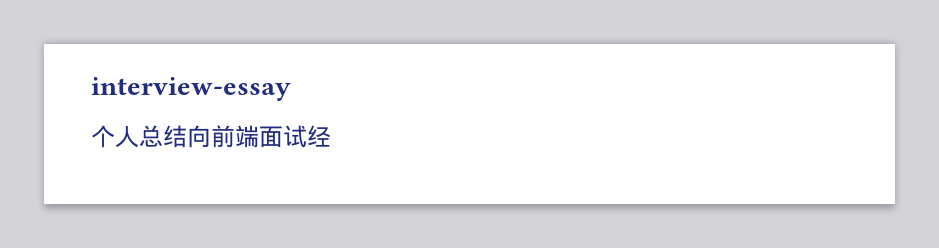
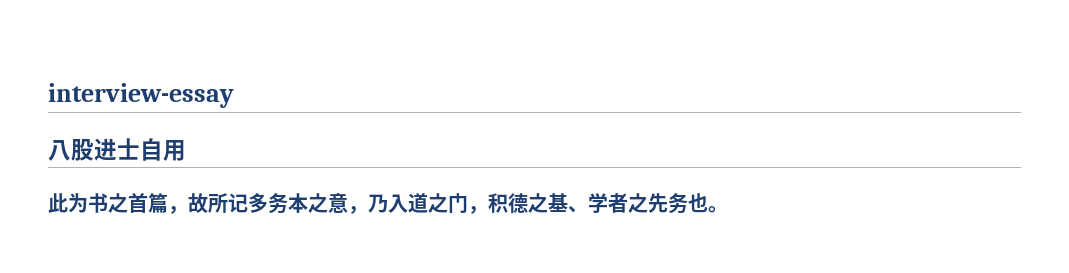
[91,125,331,148] 个人总结向前端面试经 -> [48,138,186,161] [48,193,728,214] 八股进士自用 // 此为书之首篇，故所记多务本之意，乃入道之门，积德之基、学者之先务也。

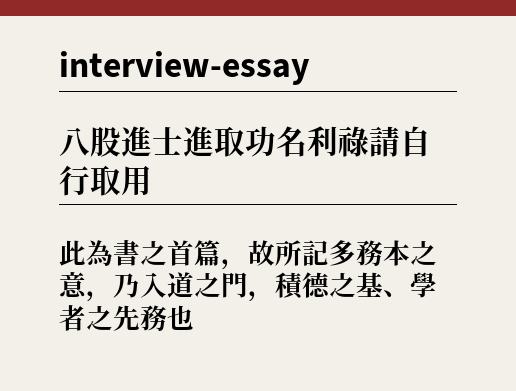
[94,138,163,161] 进士自 -> [121,126,431,157] [59,165,121,196] 進士進取功名利祿請自行取
[68,193,108,213] 为书 -> [86,239,140,266] 為書
[228,193,288,214] 记多务 -> [302,240,383,266] 記多務
[448,193,508,214] 门，积 -> [221,272,305,302] 門，積
[588,193,728,214] 学者之先务也。 -> [409,272,437,298] [59,305,194,331] 學者之先務也

